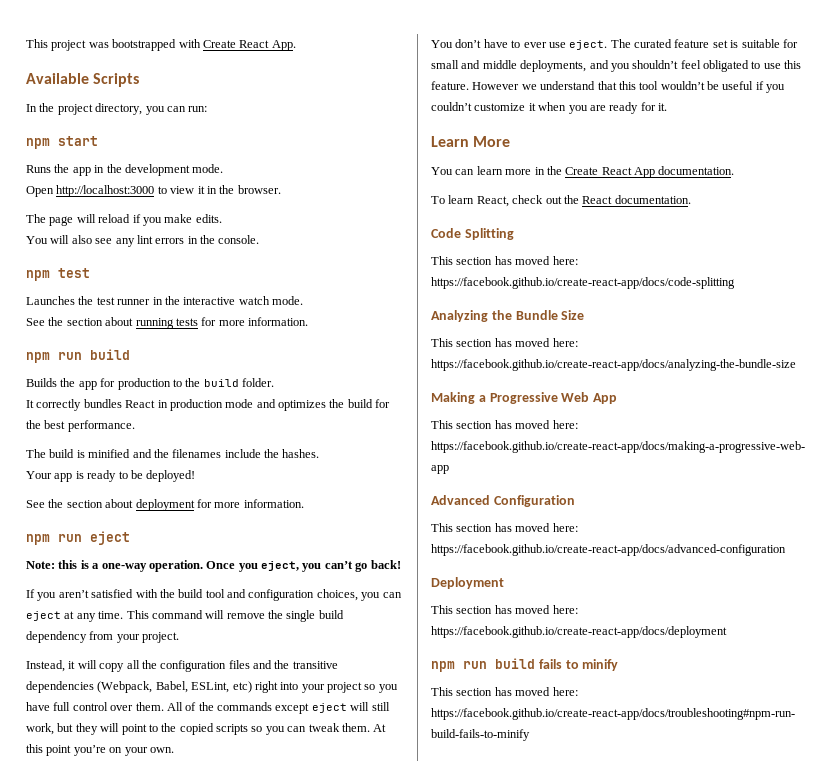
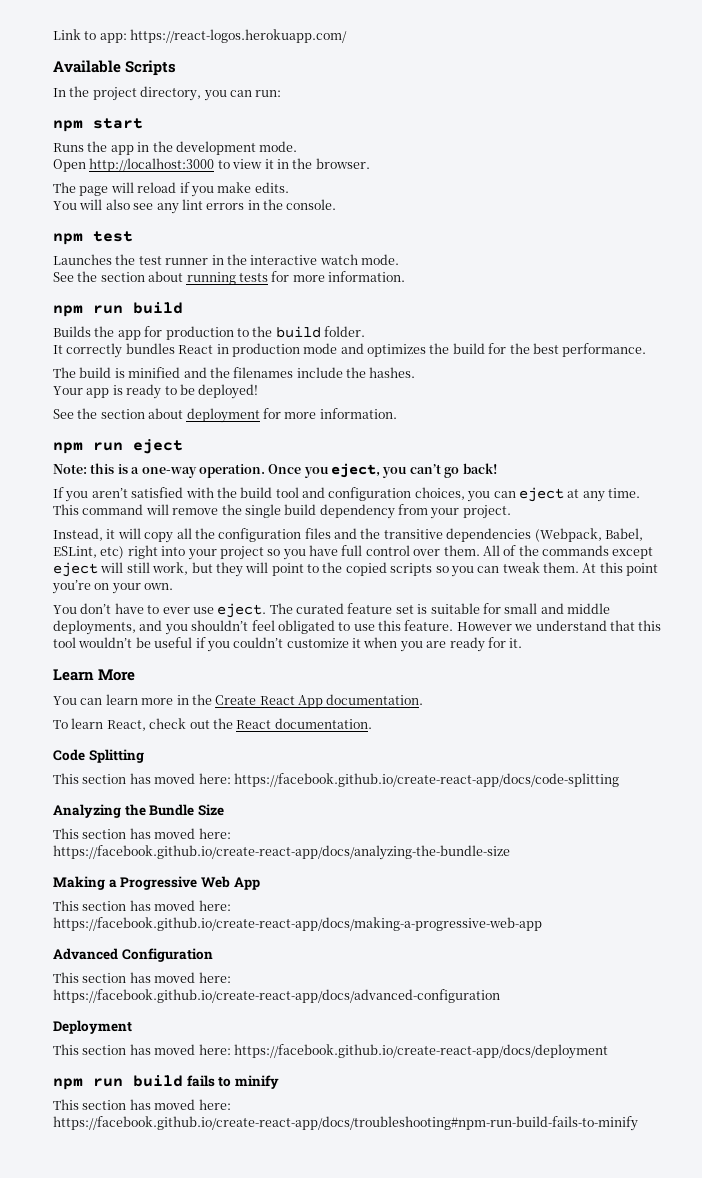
[26,39,296,51] This project was bootstrapped with Create React App. -> [53,29,348,43] Link to app: https://react-logos.herokuapp.com/

